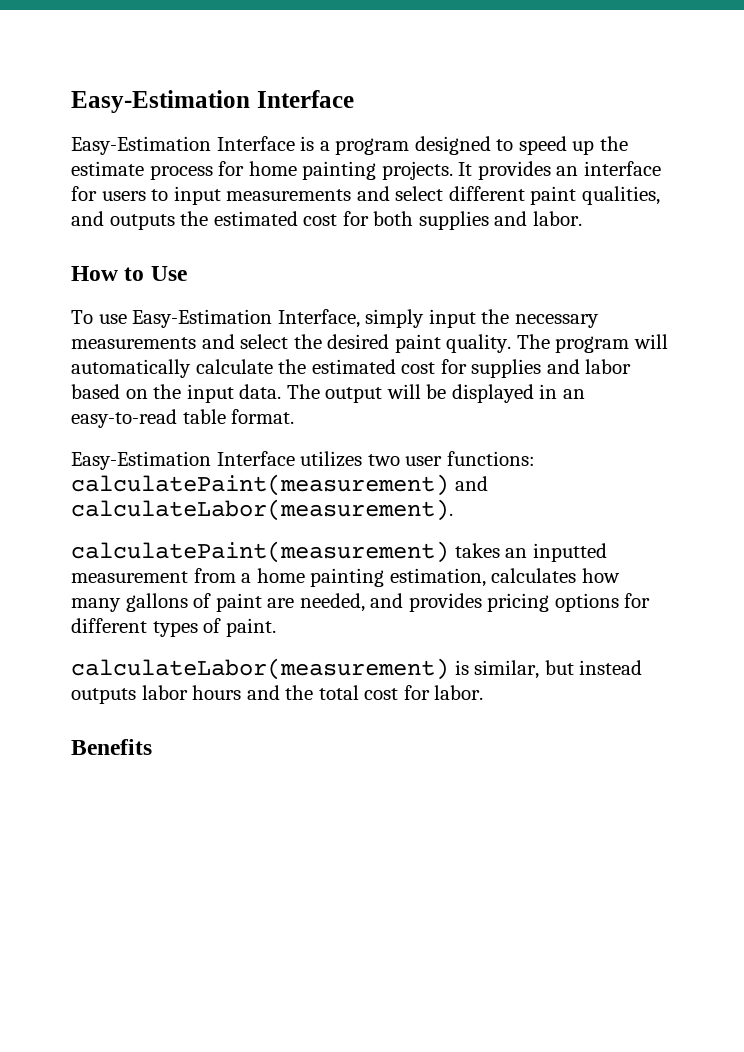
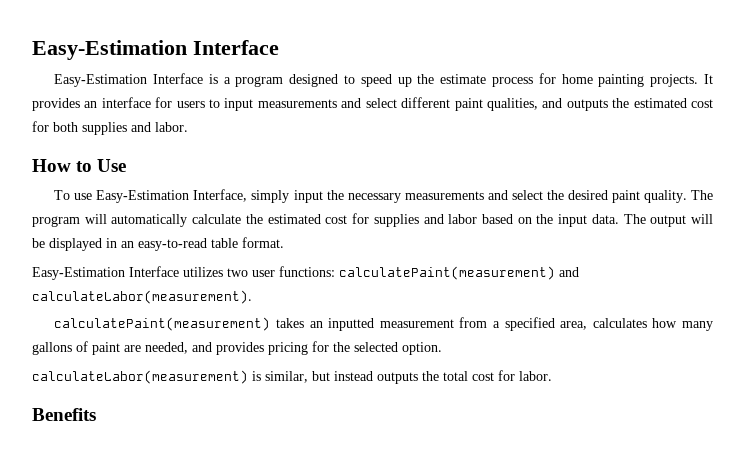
[256,568,486,587] home painting estimation, -> [504,317,588,331] specified area,
[554,593,651,612] [71,618,276,637] options for different types of paint. -> [312,341,442,355] for the selected option.
[141,685,280,700] labor hours and -> (418, 378) none

